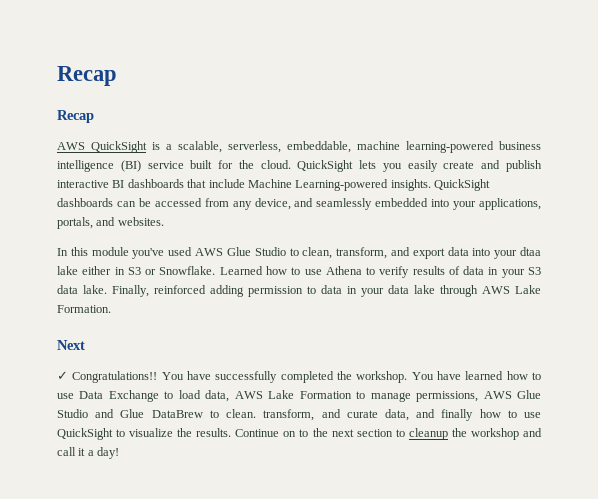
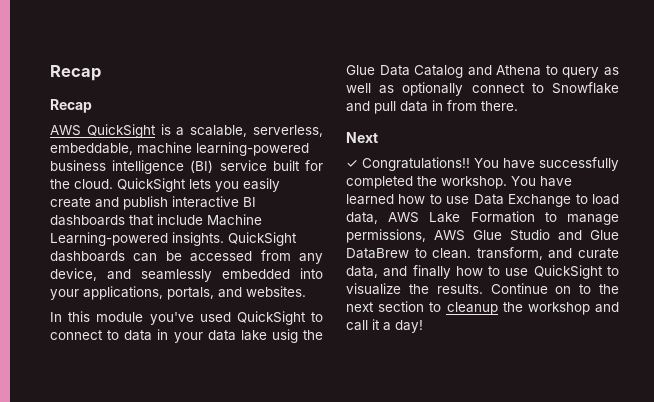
[195,247,541,259] [57,266,541,278] [57,285,303,297] AWS Glue Studio to clean, transform, and export data into your dtaa lake either in S3 or Snowflake. Learned how to use Athena to verify results of data in your S3 data lake. Finally, reinforced adding permission -> [236,311,323,325] [50,330,103,340] QuickSight to connect
[440,285,541,297] [57,305,111,313] through AWS Lake Formation. -> [271,329,323,343] [346,65,619,78] [346,82,619,96] [346,100,518,114] usig the Glue Data Catalog and Athena to query as well as optionally connect to Snowflake and pull data in from there.

